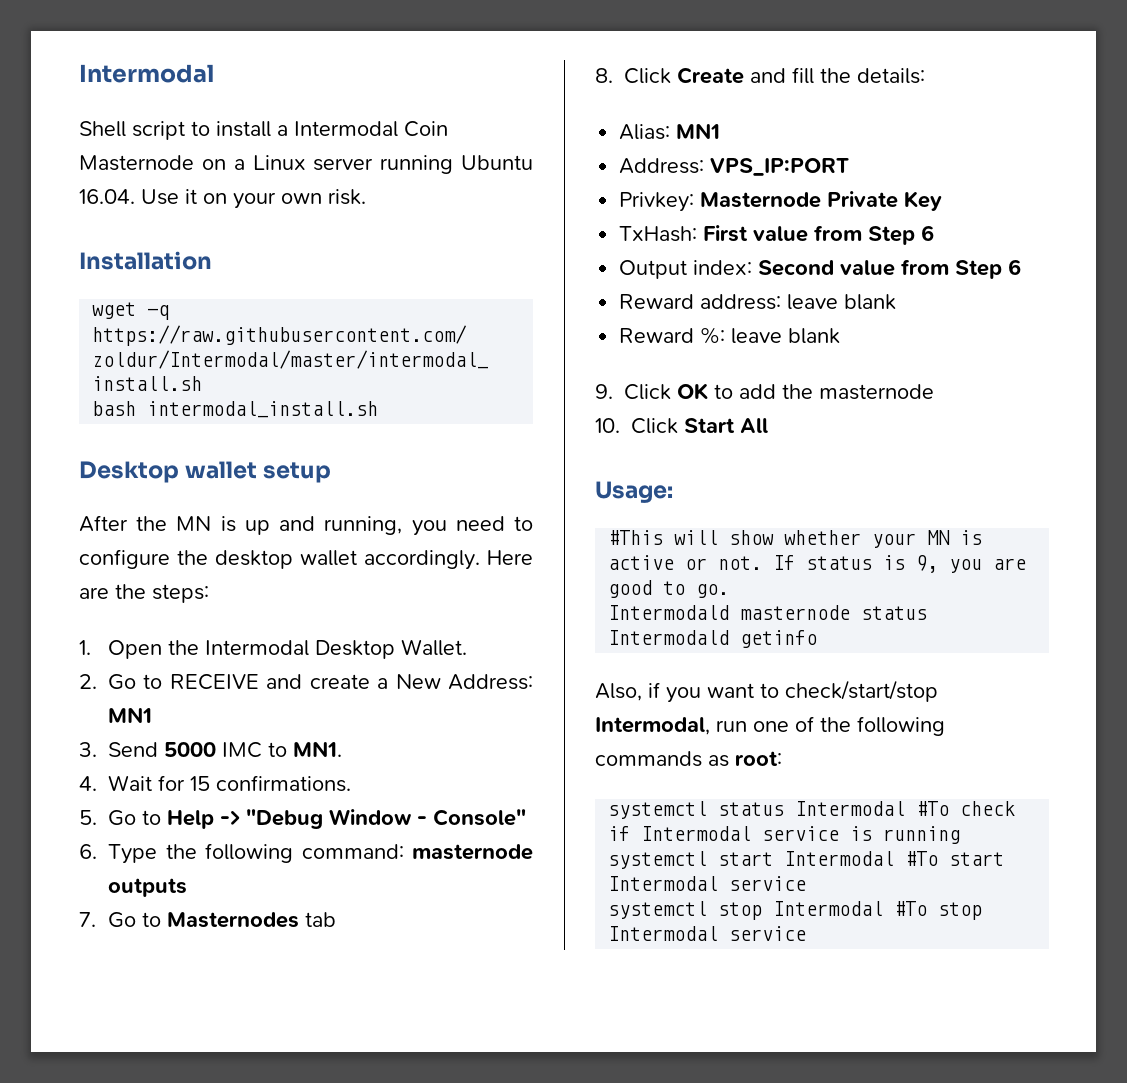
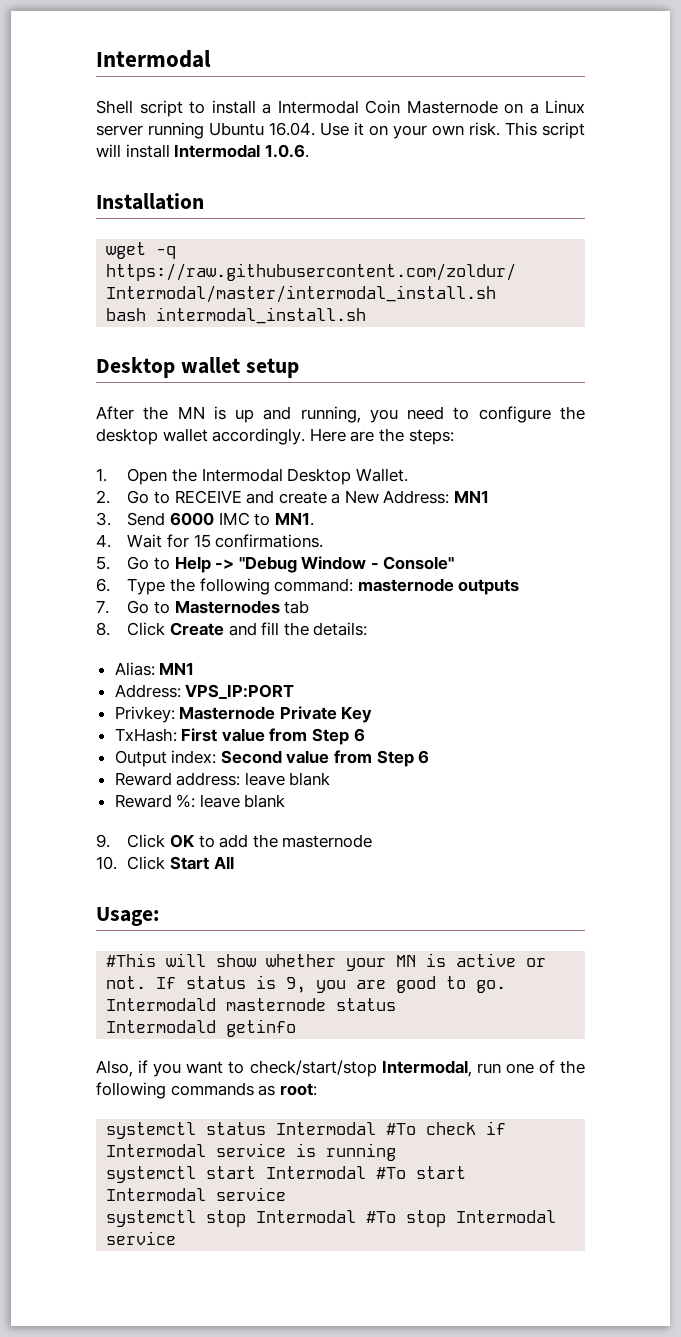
(366, 197) none -> [505,122,585,139] [96,144,309,158] This script will install Intermodal 1.0.6.
[164,742,216,757] 5000 -> [169,512,214,526] 6000

